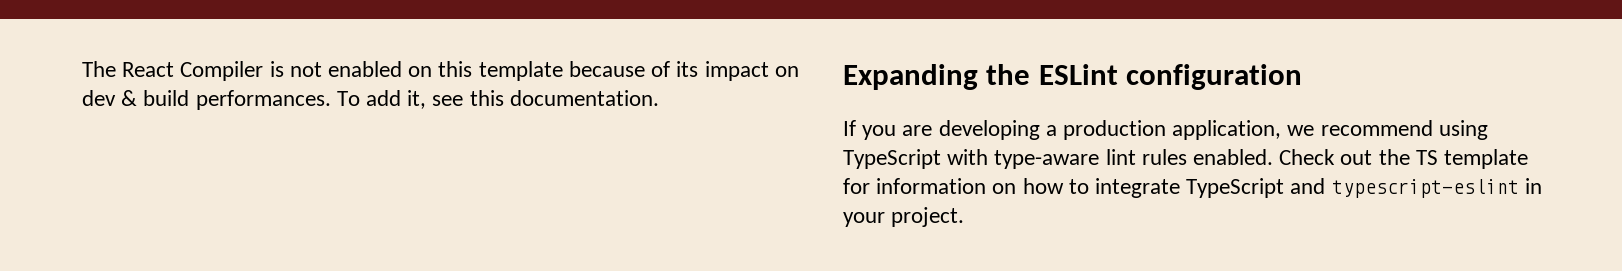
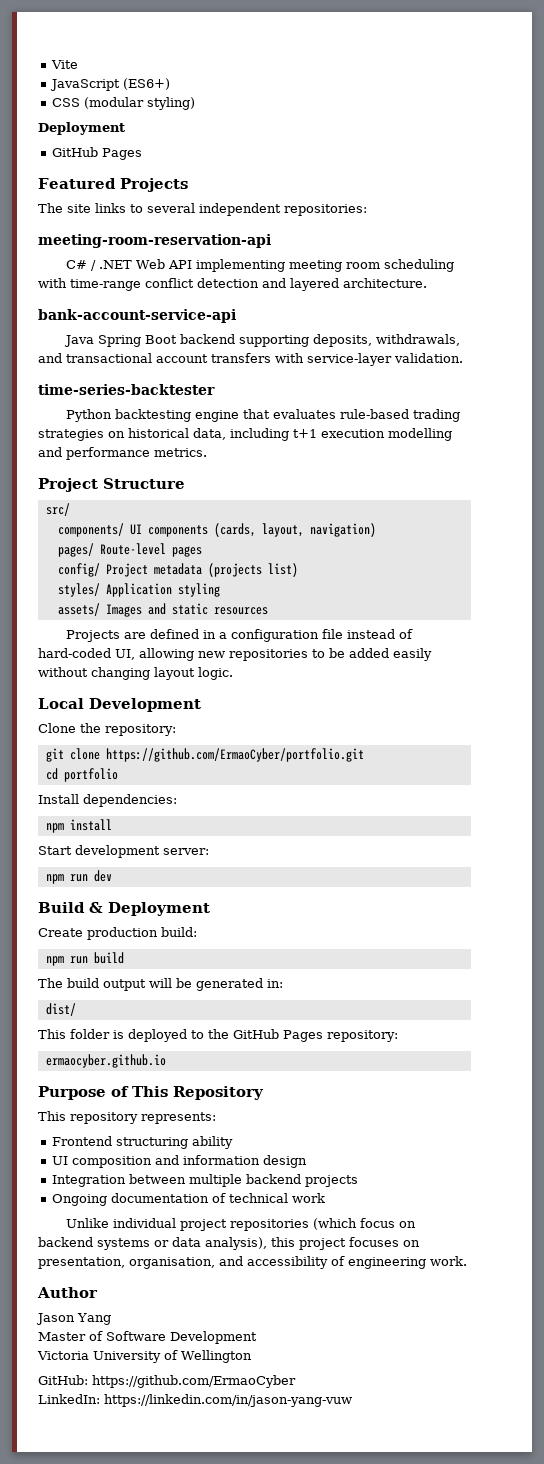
[82,61,799,81] [82,90,659,110] [843,64,1303,90] [843,120,1488,140] [843,149,1529,169] [843,178,1542,198] [843,207,965,227] The React Compiler is not enabled on this template because of its impact on dev & build performances. To add it, see this documentation. // Expanding the ESLint configuration // If you are developing a production application, we recommend using TypeScript with type-aware lint rules enabled. Check out the TS template for information on how to integrate TypeScript and typescript-eslint in your project. -> [51,60,79,69] [50,78,171,91] [52,97,196,110] [38,122,125,135] [52,147,143,160] [38,178,188,192] [38,203,367,216] [38,234,271,248] [66,259,455,272] [38,278,427,291] [38,309,236,323] [64,334,461,347] [38,353,463,366] [38,384,215,395] [66,409,461,422] [38,428,452,441] [38,447,207,460] [38,478,185,492] [45,503,70,516] [57,523,376,537] [57,543,202,557] [57,563,298,577] [57,583,220,597] [57,603,268,617] [66,629,414,642] [38,648,432,661] [38,667,233,680] [38,698,201,712] [38,723,176,736] [45,748,364,762] [45,768,118,782] [38,794,177,807] [45,819,112,833] [38,845,209,858] [45,870,112,884] [38,902,210,916] [38,927,197,940] [45,952,124,966] [38,978,283,991] [45,1003,76,1016] [38,1029,398,1042] [45,1054,166,1068] [38,1086,264,1100] [38,1111,216,1124] [52,1136,234,1149] [52,1155,308,1168] [52,1174,359,1187] [52,1193,326,1206] [66,1218,417,1231] [38,1237,420,1250] [38,1256,467,1269] [37,1287,98,1298] [36,1313,111,1325] [38,1331,257,1344] [37,1350,252,1363] [38,1375,296,1388] [38,1394,352,1407] Vite // JavaScript (ES6+) // CSS (modular styling) // Deployment // GitHub Pages // Featured Projects // The site links to several independent repositories: // meeting-room-reservation-api // C# / .NET Web API implementing meeting room scheduling with time-range conflict detection and layered architecture. // bank-account-service-api // Java Spring Boot backend supporting deposits, withdrawals, and transactional account transfers with service-layer validation. // time-series-backtester // Python backtesting engine that evaluates rule-based trading strategies on historical data, including t+1 execution modelling and performance metrics. // Project Structure // src/ // components/ UI components (cards, layout, navigation) // pages/ Route-level pages // config/ Project metadata (projects list) // styles/ Application styling // assets/ Images and static resources // Projects are defined in a configuration file instead of hard-coded UI, allowing new repositories to be added easily without changing layout logic. // Local Development // Clone the repository: // git clone https://github.com/ErmaoCyber/portfolio.git // cd portfolio // Install dependencies: // npm install // Start development server: // npm run dev // Build & Deployment // Create production build: // npm run build // The build output will be generated in: // dist/ // This folder is deployed to the GitHub Pages repository: // ermaocyber.github.io // Purpose of This Repository // This repository represents: // Frontend structuring ability // UI composition and information design // Integration between multiple backend projects // Ongoing documentation of technical work // Unlike individual project repositories (which focus on backend systems or data analysis), this project focuses on presentation, organisation, and accessibility of engineering work. // Author // Jason Yang // Master of Software Development // Victoria University of Wellington // GitHub: https://github.com/ErmaoCyber // LinkedIn: https://linkedin.com/in/jason-yang-vuw

